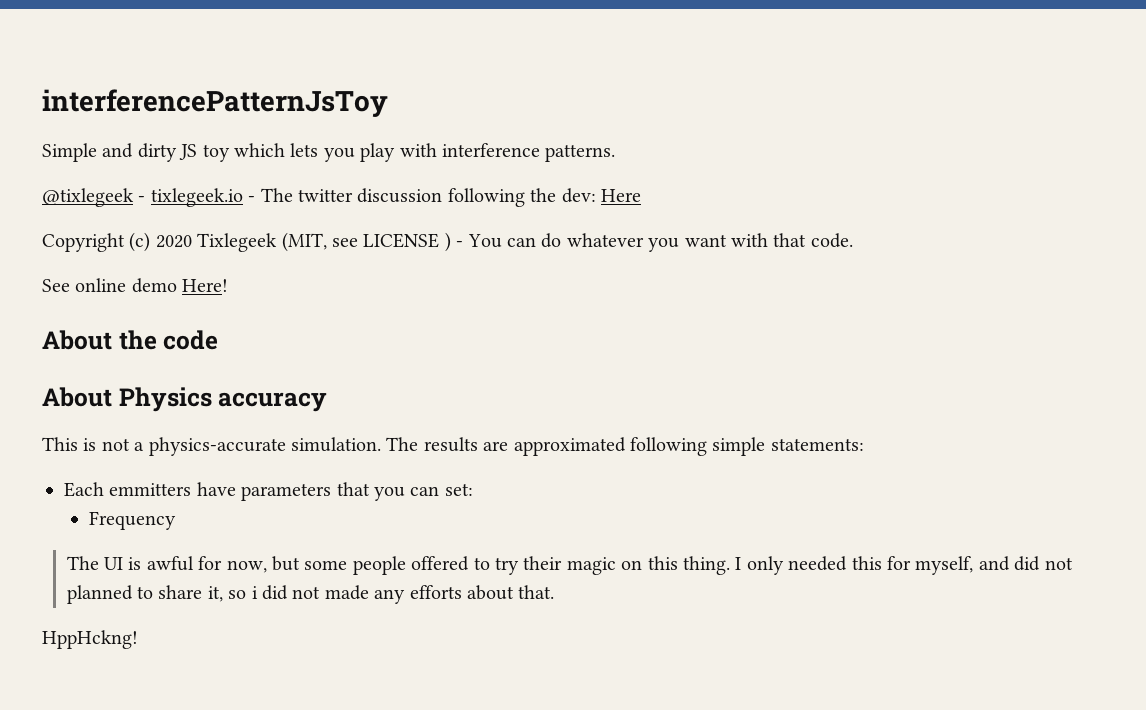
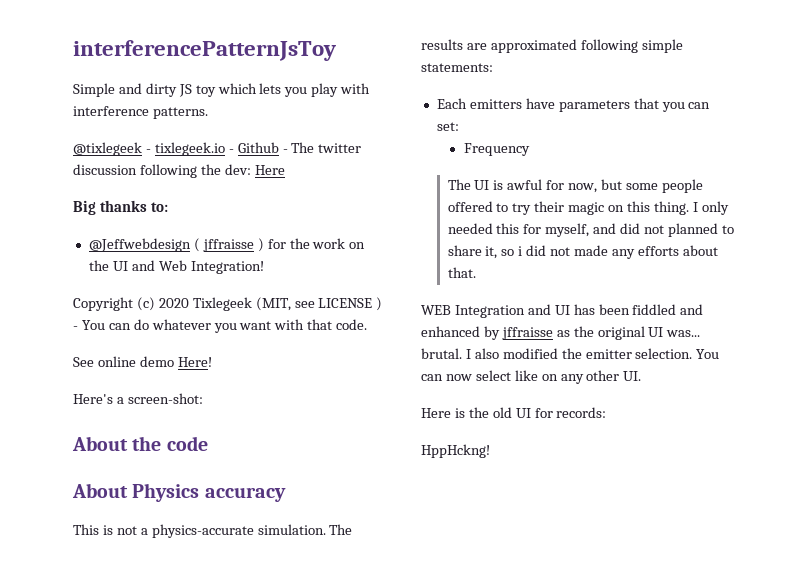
(256, 199) none -> [237,142,288,153] Github -
(641, 195) none -> [73,200,168,215] [88,238,366,252] [88,260,264,274] // Big thanks to: // @Jeffwebdesign ( jffraisse ) for the work on the UI and Web Integration!
(229, 285) none -> [73,393,203,404] // Here's a screen-shot:
[109,483,192,496] emmitters -> [469,99,522,109] emitters
(555, 592) none -> [421,304,704,318] [421,326,701,340] [421,348,720,359] [421,370,642,384] [421,407,607,418] // WEB Integration and UI has been fiddled and enhanced by jffraisse as the original UI was... brutal. I also modified the emitter selection. You can now select like on any other UI. // Here is the old UI for records:

